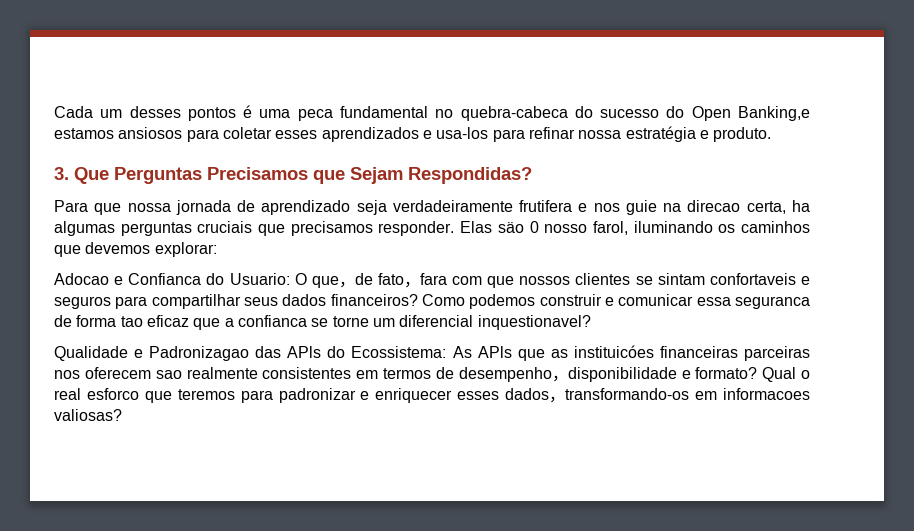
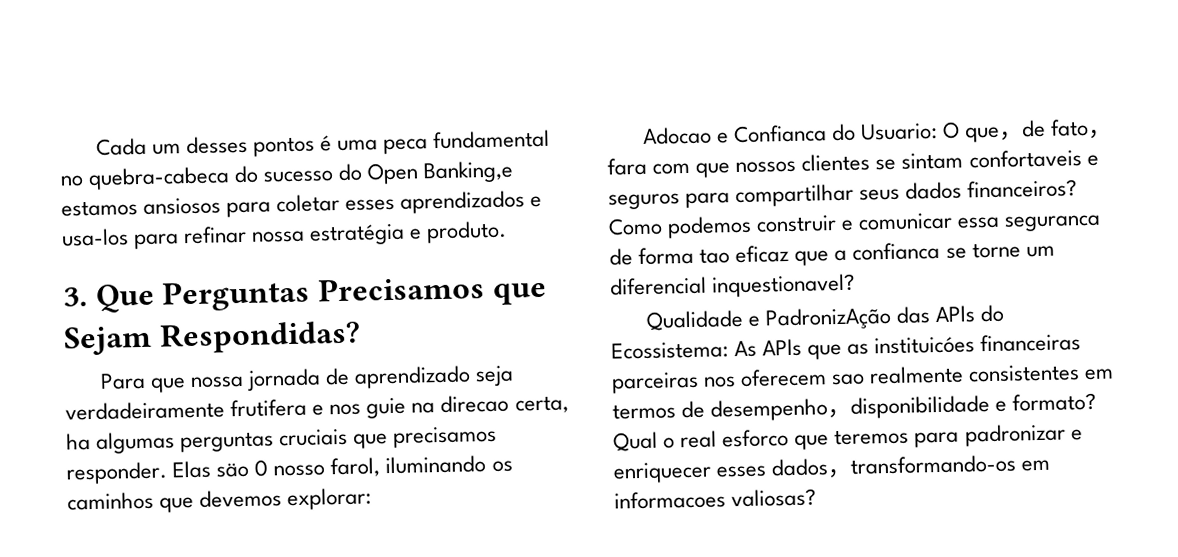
[149,346,250,361] Padronizagao -> [764,306,892,331] PadronizAção

